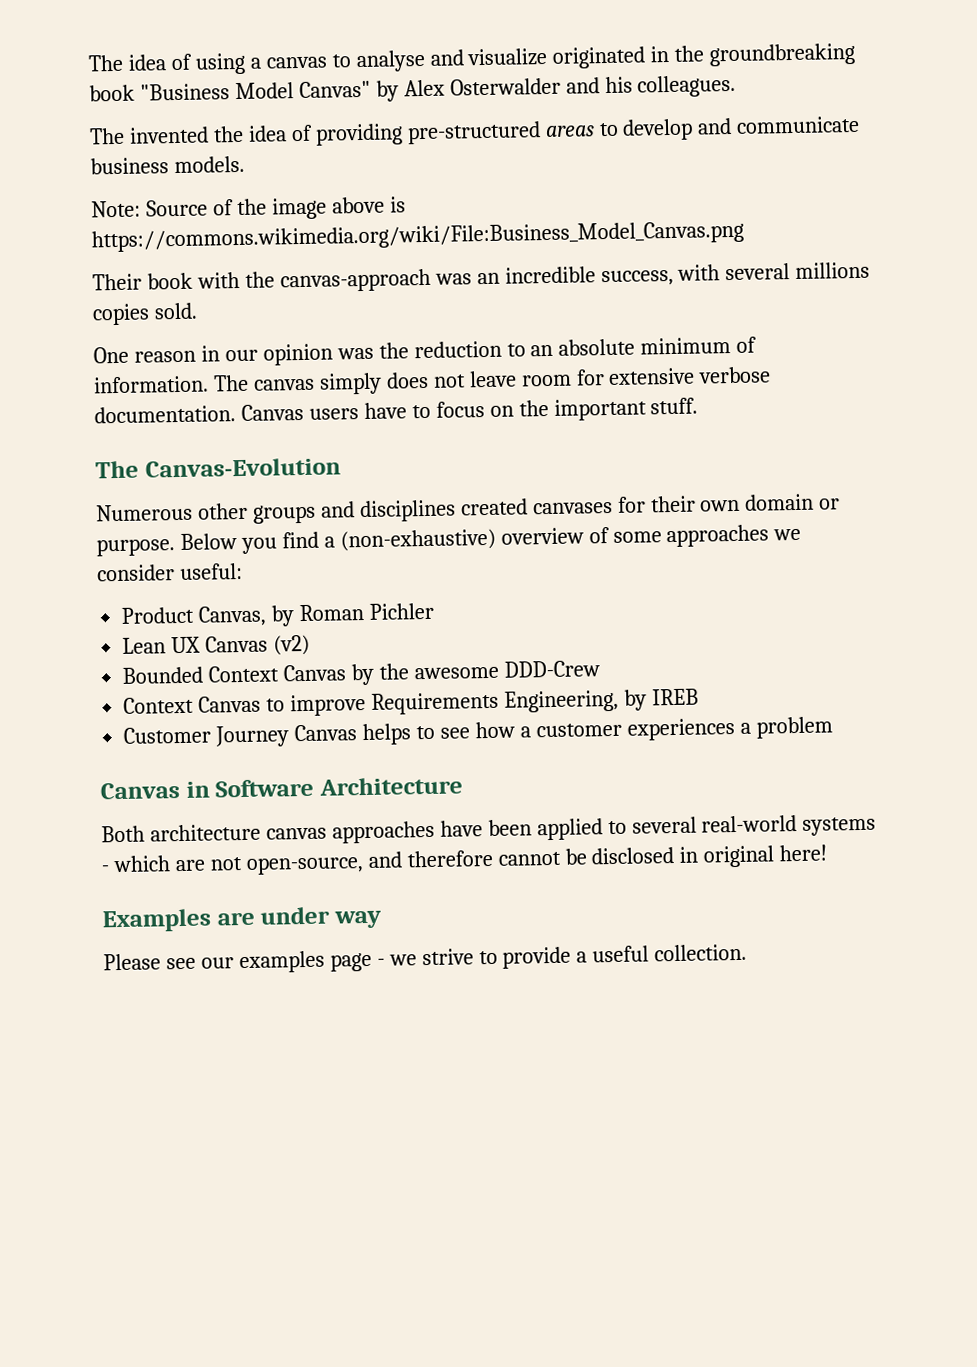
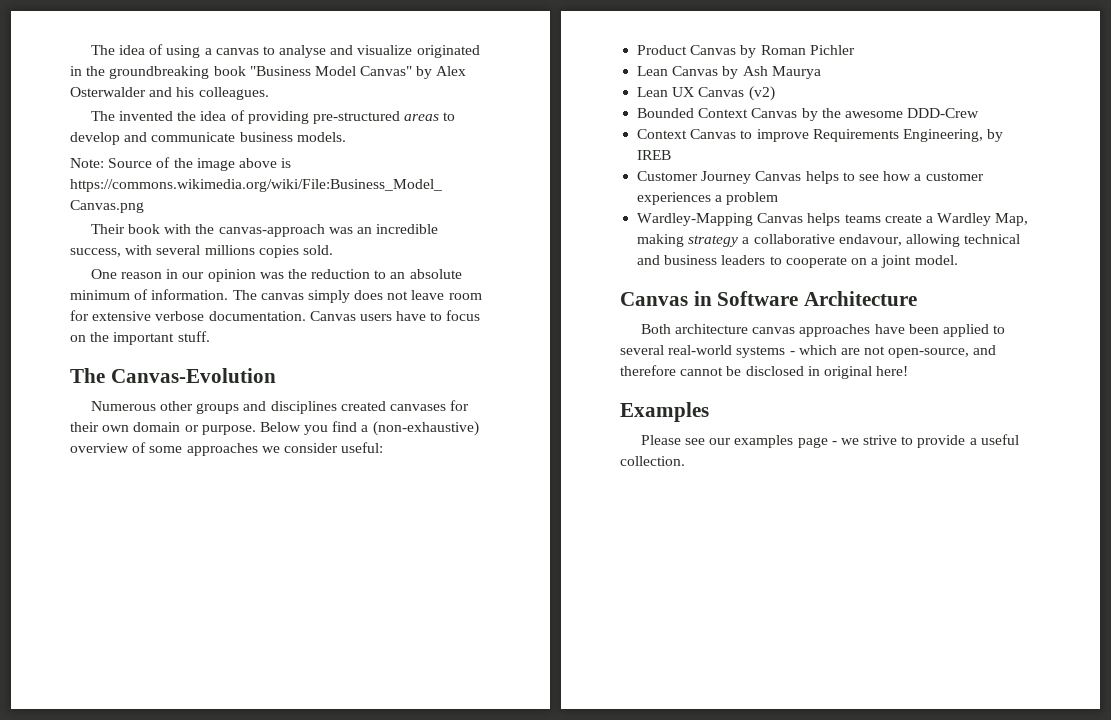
[198,605,268,627] Canvas, -> [690,45,737,55] Canvas
(434, 611) none -> [637,66,821,79] // Lean Canvas by Ash Maurya
(833, 727) none -> [637,213,1029,226] [637,234,1021,247] [637,255,958,268] // Wardley-Mapping Canvas helps teams create a Wardley Map, making strategy a collaborative endavour, allowing technical and business leaders to cooperate on a joint model.
[216,906,382,929] are under way -> (709, 412) none

